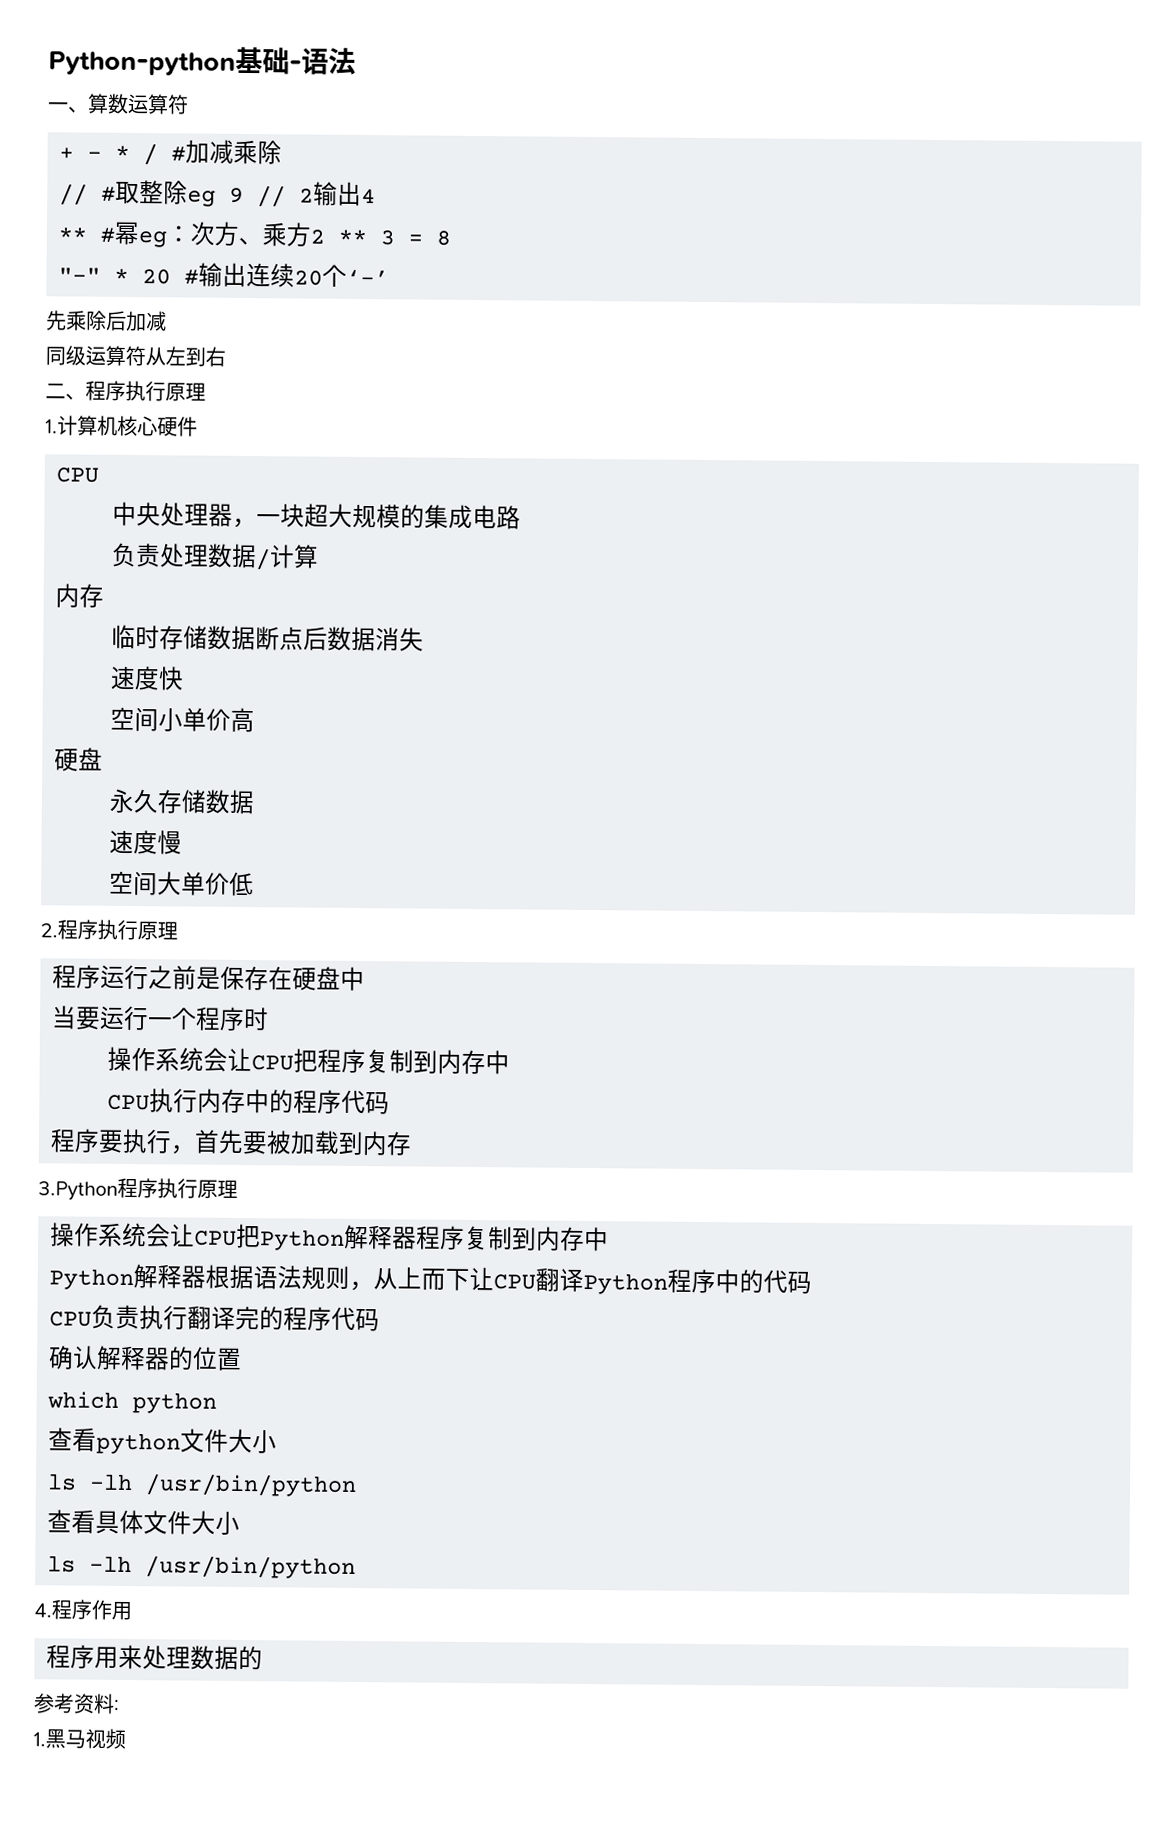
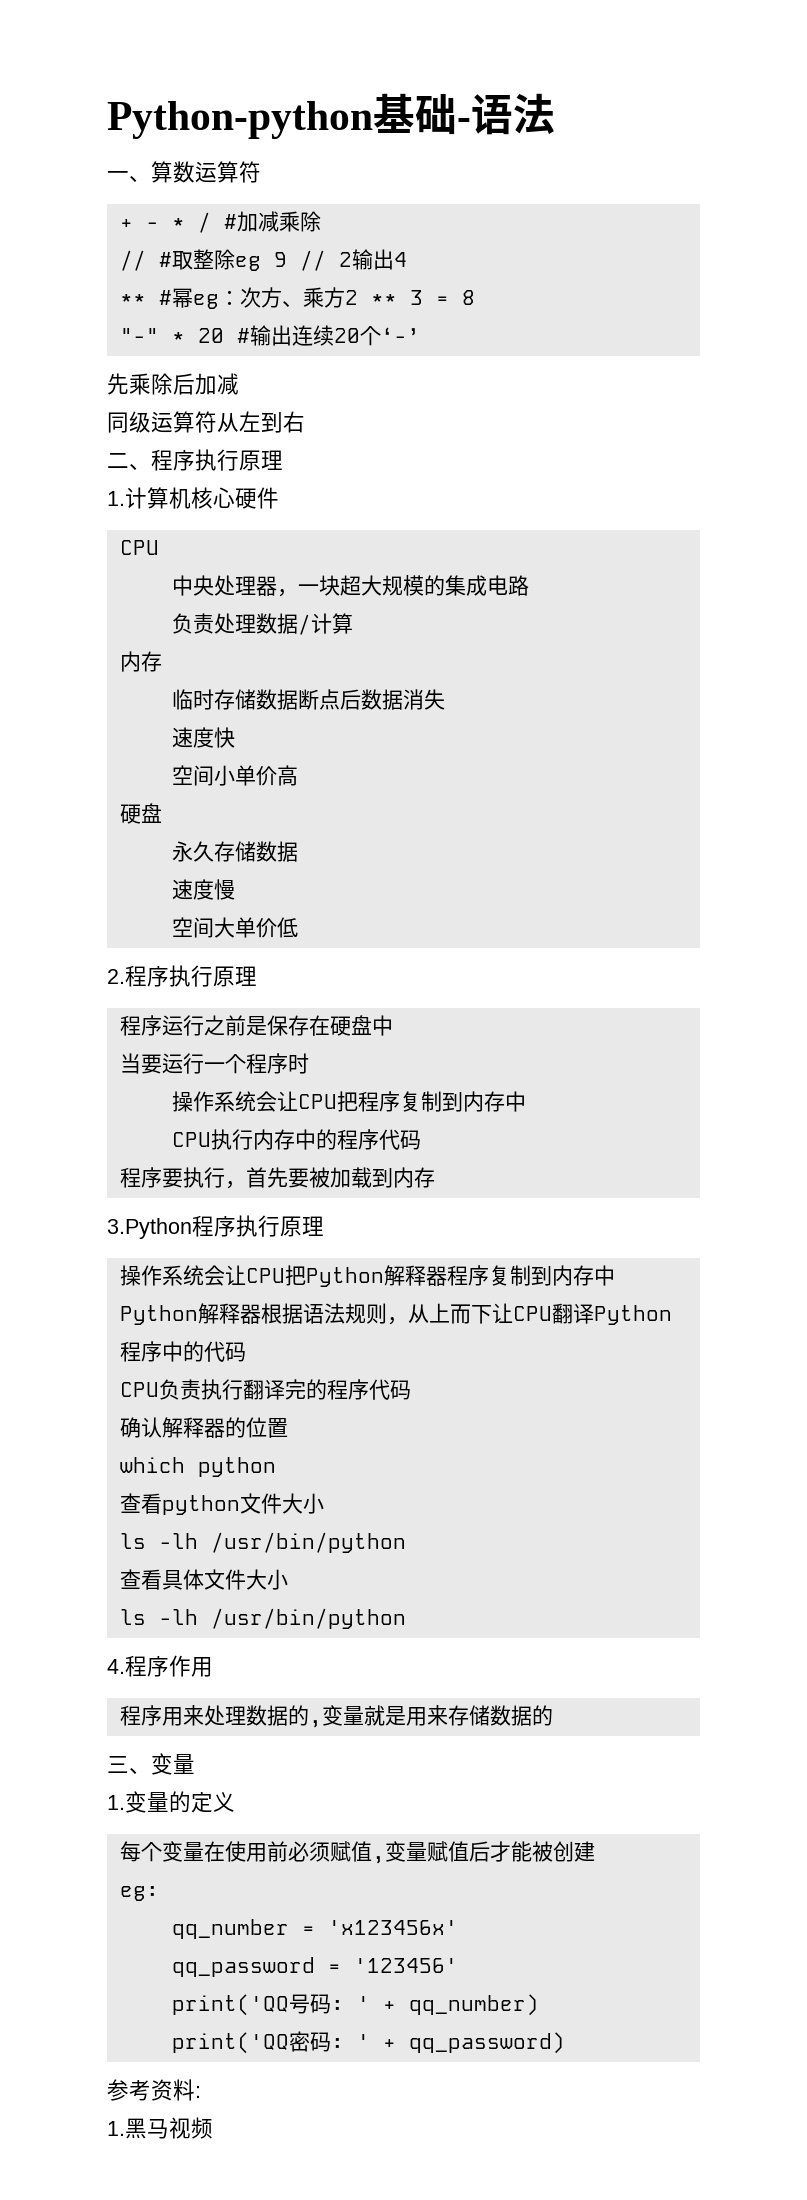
(263, 1658) none -> [308,1705,553,1728] [107,1753,195,1775] [107,1791,235,1813] [119,1841,595,1864] [119,1886,159,1901] [171,1919,458,1939] [171,1957,458,1977] [171,1994,539,2016] [171,2031,565,2054] ,变量就是用来存储数据的 // 三、变量 // 1.变量的定义 // 每个变量在使用前必须赋值,变量赋值后才能被创建 // eg: // qq_number = 'x123456x' // qq_password = '123456' // print('QQ号码: ' + qq_number) // print('QQ密码: ' + qq_password)

